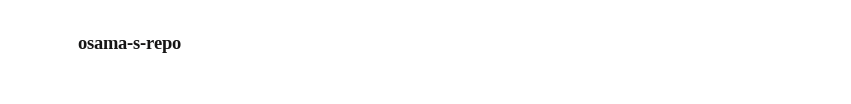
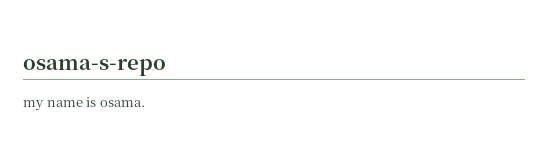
(181, 46) none -> [23,97,145,111] // my name is osama.

